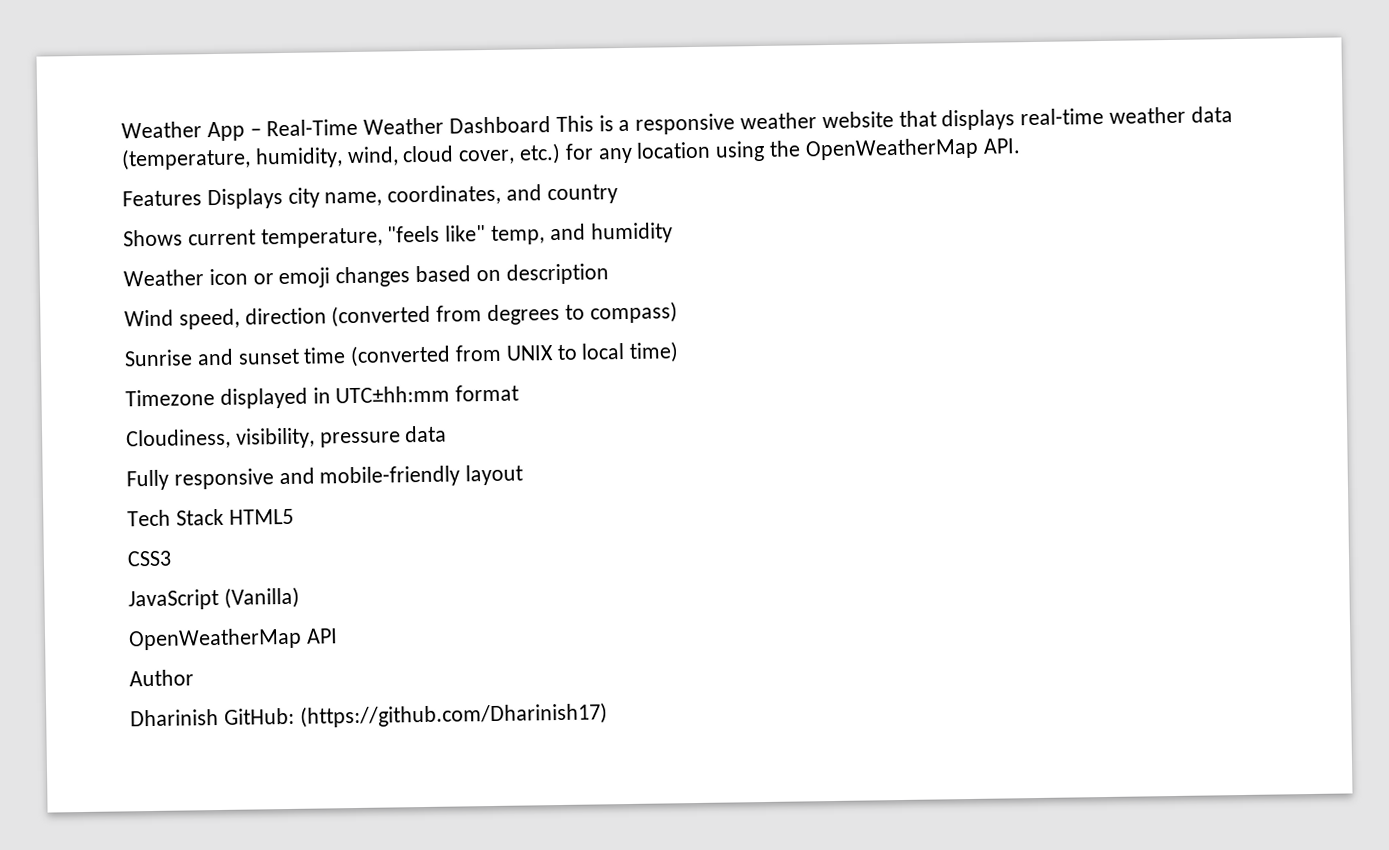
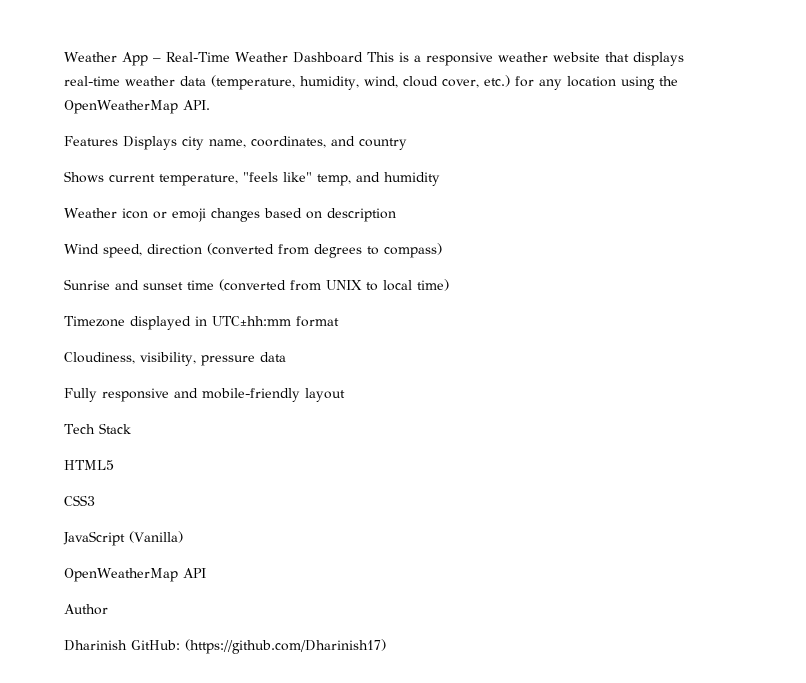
(224, 517) none -> (131, 428) //

